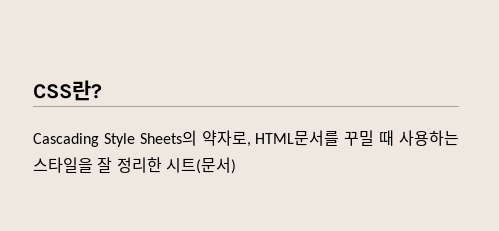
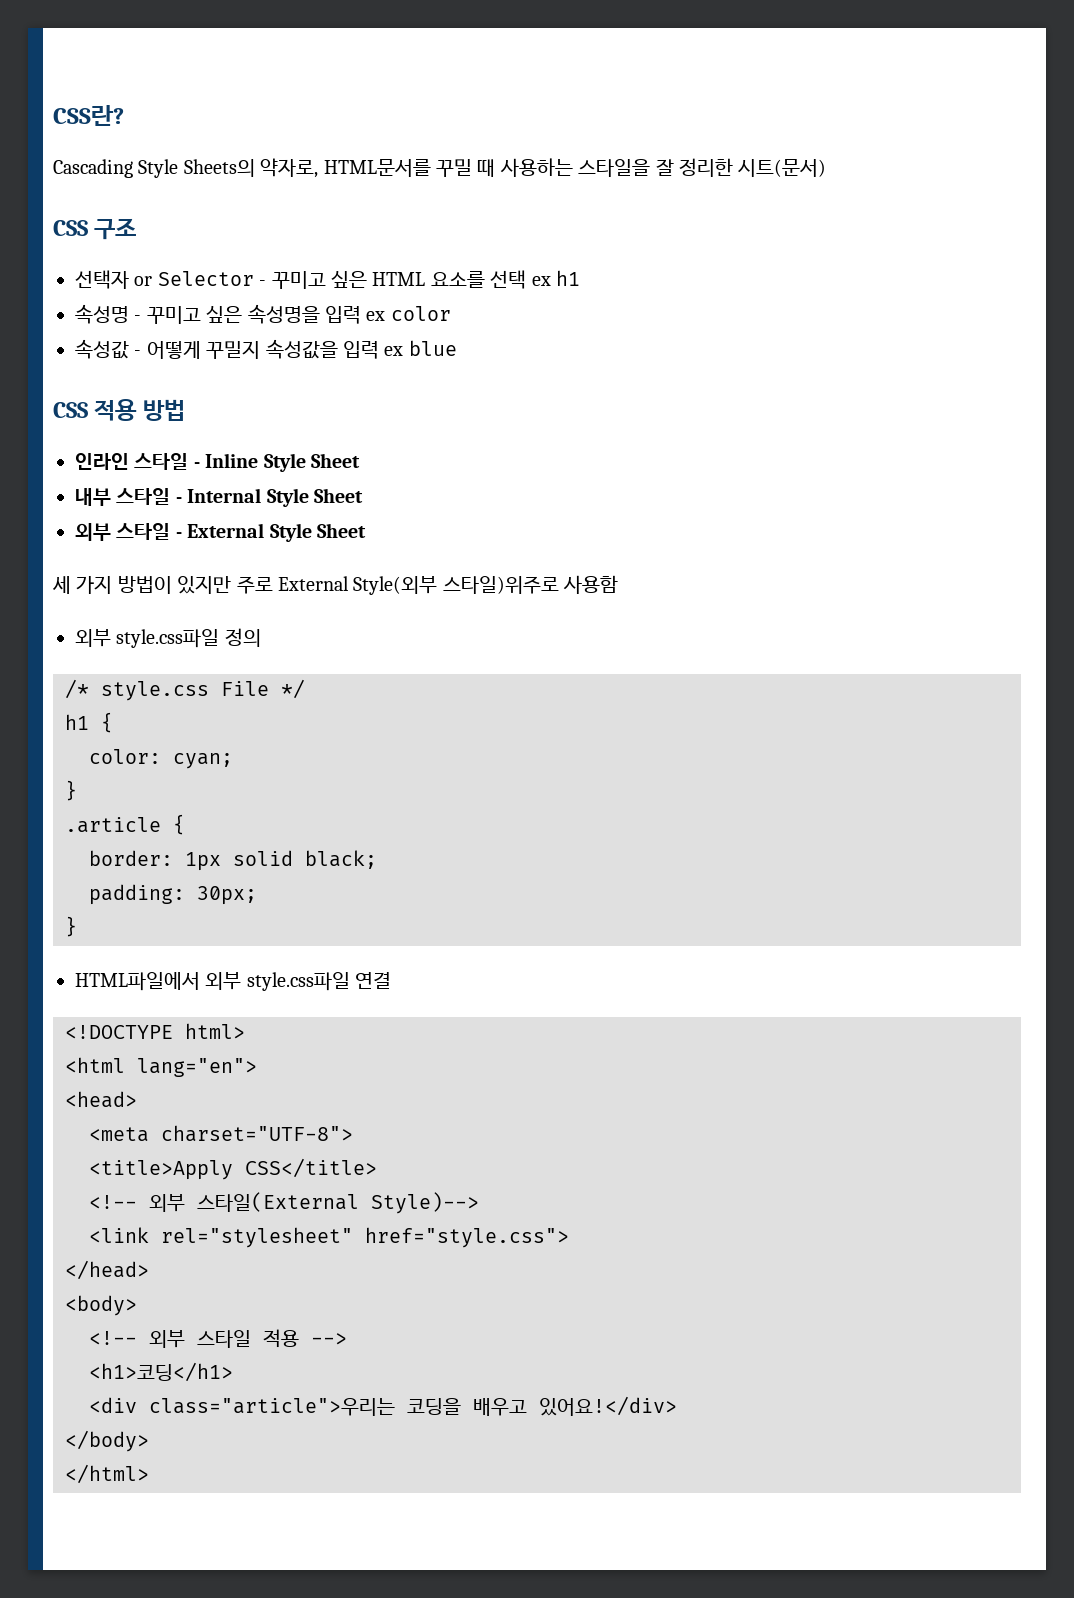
(236, 165) none -> [53,218,137,240] [75,270,580,289] [75,304,451,324] [75,339,457,359] [53,399,185,421] [75,453,360,472] [75,488,363,507] [75,523,366,542] [52,575,619,595] [75,628,261,648] [65,679,305,701] [65,712,113,733] [89,749,233,769] [65,780,77,801] [65,814,185,835] [89,850,377,871] [89,884,257,905] [65,916,77,937] [75,972,392,991] [65,1023,245,1039] [65,1057,257,1077] [65,1091,137,1108] [89,1125,353,1142] [89,1158,377,1180] [89,1192,479,1214] [89,1227,569,1248] [65,1260,149,1280] [65,1295,137,1316] [89,1329,347,1348] [89,1362,233,1382] [89,1396,677,1416] [65,1430,149,1452] [65,1464,149,1484] // CSS 구조 // 선택자 or Selector - 꾸미고 싶은 HTML 요소를 선택 ex h1 // 속성명 - 꾸미고 싶은 속성명을 입력 ex color // 속성값 - 어떻게 꾸밀지 속성값을 입력 ex blue // CSS 적용 방법 // 인라인 스타일 - Inline Style Sheet // 내부 스타일 - Internal Style Sheet // 외부 스타일 - External Style Sheet // 세 가지 방법이 있지만 주로 External Style(외부 스타일)위주로 사용함 // 외부 style.css파일 정의 // /* style.css File */ // h1 { // color: cyan; // } // .article { // border: 1px solid black; // padding: 30px; // } // HTML파일에서 외부 style.css파일 연결 // <!DOCTYPE html> // <html lang="en"> // <head> // <meta charset="UTF-8"> // <title>Apply CSS</title> // <!-- 외부 스타일(External Style)--> // <link rel="stylesheet" href="style.css"> // </head> // <body> // <!-- 외부 스타일 적용 --> // <h1>코딩</h1> // <div class="article">우리는 코딩을 배우고 있어요!</div> // </body> // </html>

